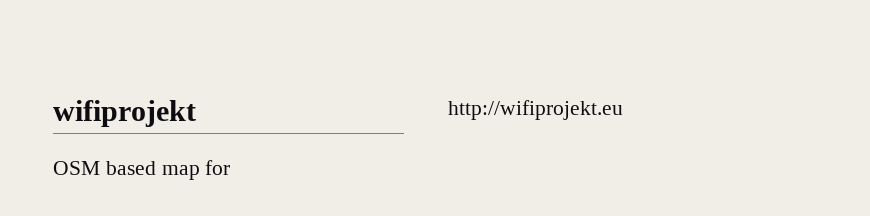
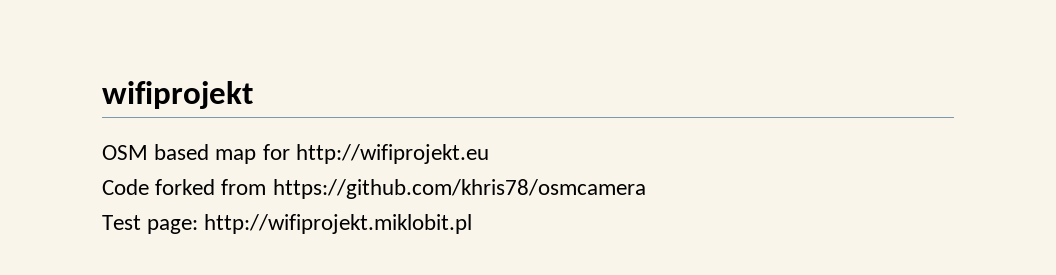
(623, 110) none -> [102,179,646,199] [102,214,473,234] // Code forked from https://github.com/khris78/osmcamera // Test page: http://wifiprojekt.miklobit.pl

